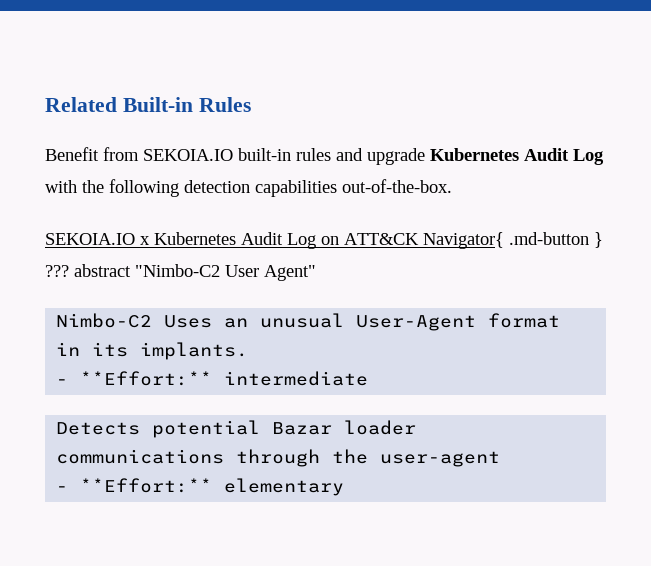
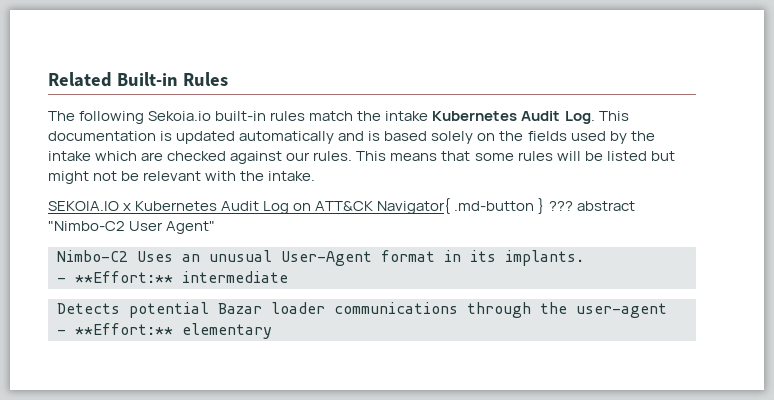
[45,147,604,165] [45,179,452,197] Benefit from SEKOIA.IO built-in rules and upgrade Kubernetes Audit Log with the following detection capabilities out-of-the-box. -> [48,111,629,124] [48,131,655,144] [48,151,675,164] [48,171,316,184] The following Sekoia.io built-in rules match the intake Kubernetes Audit Log. This documentation is updated automatically and is based solely on the fields used by the intake which are checked against our rules. This means that some rules will be listed but might not be relevant with the intake.

